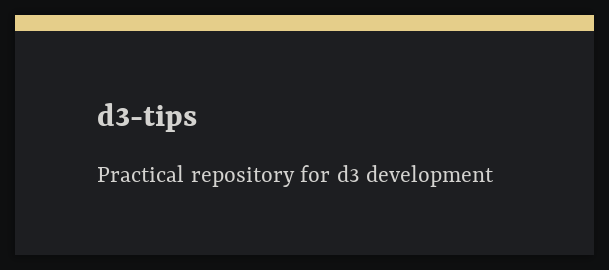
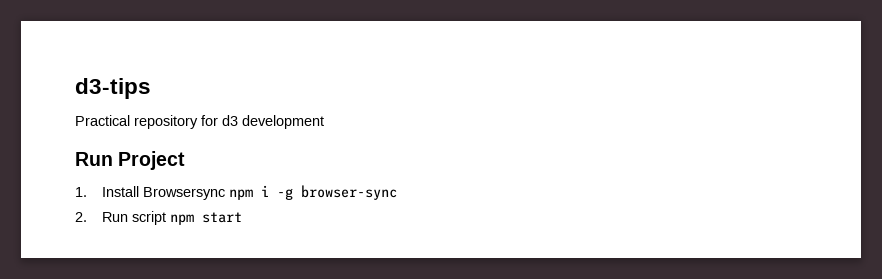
(495, 176) none -> [75,151,186,170] [75,185,397,200] [75,211,242,225] // Run Project // 1. Install Browsersync npm i -g browser-sync // 2. Run script npm start

